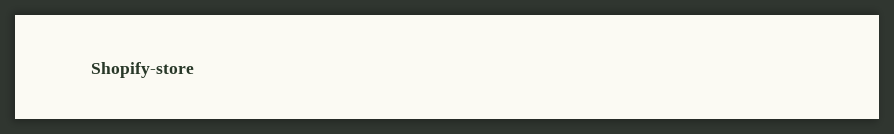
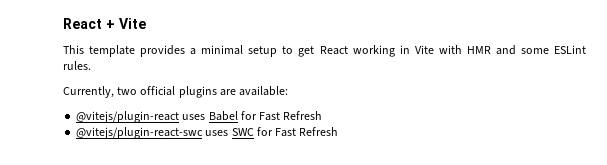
[91,62,194,78] Shopify-store -> [63,18,146,29] [63,45,586,57] [63,61,91,70] [63,86,289,98] [76,111,323,123] [76,127,339,139] React + Vite // This template provides a minimal setup to get React working in Vite with HMR and some ESLint rules. // Currently, two official plugins are available: // @vitejs/plugin-react uses Babel for Fast Refresh // @vitejs/plugin-react-swc uses SWC for Fast Refresh

